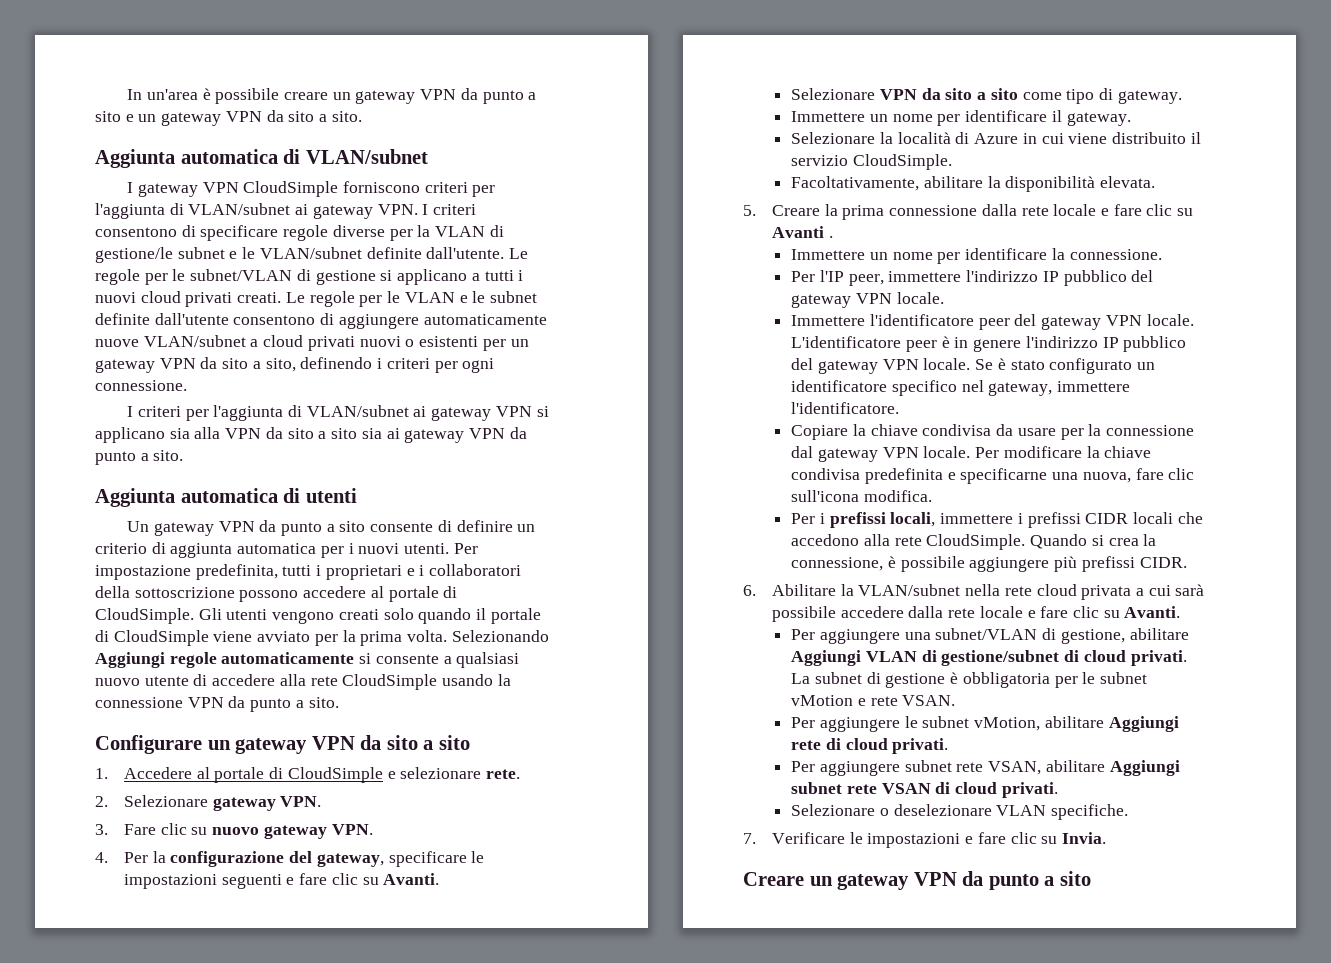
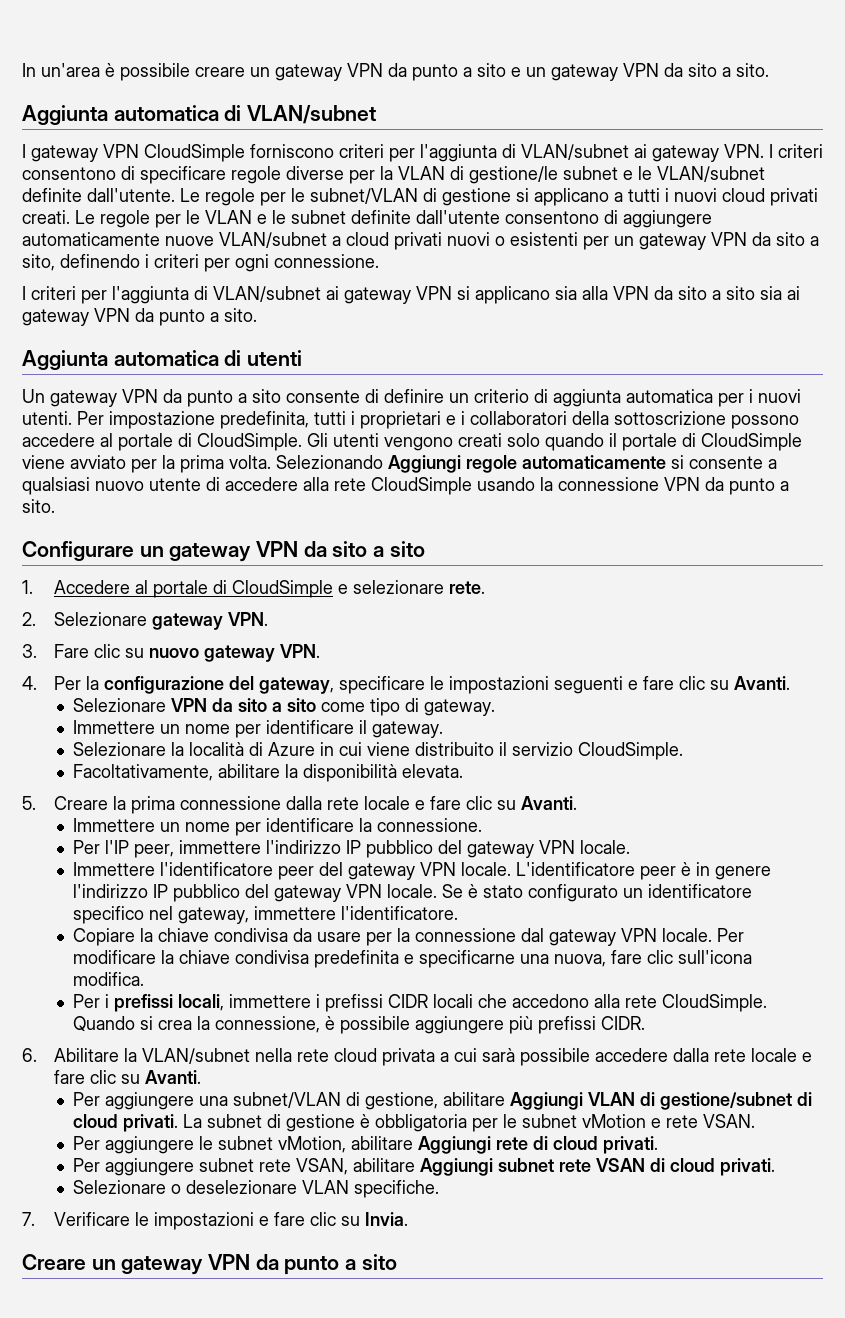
[771,226,833,238] Avanti . -> [520,796,577,810] Avanti.

